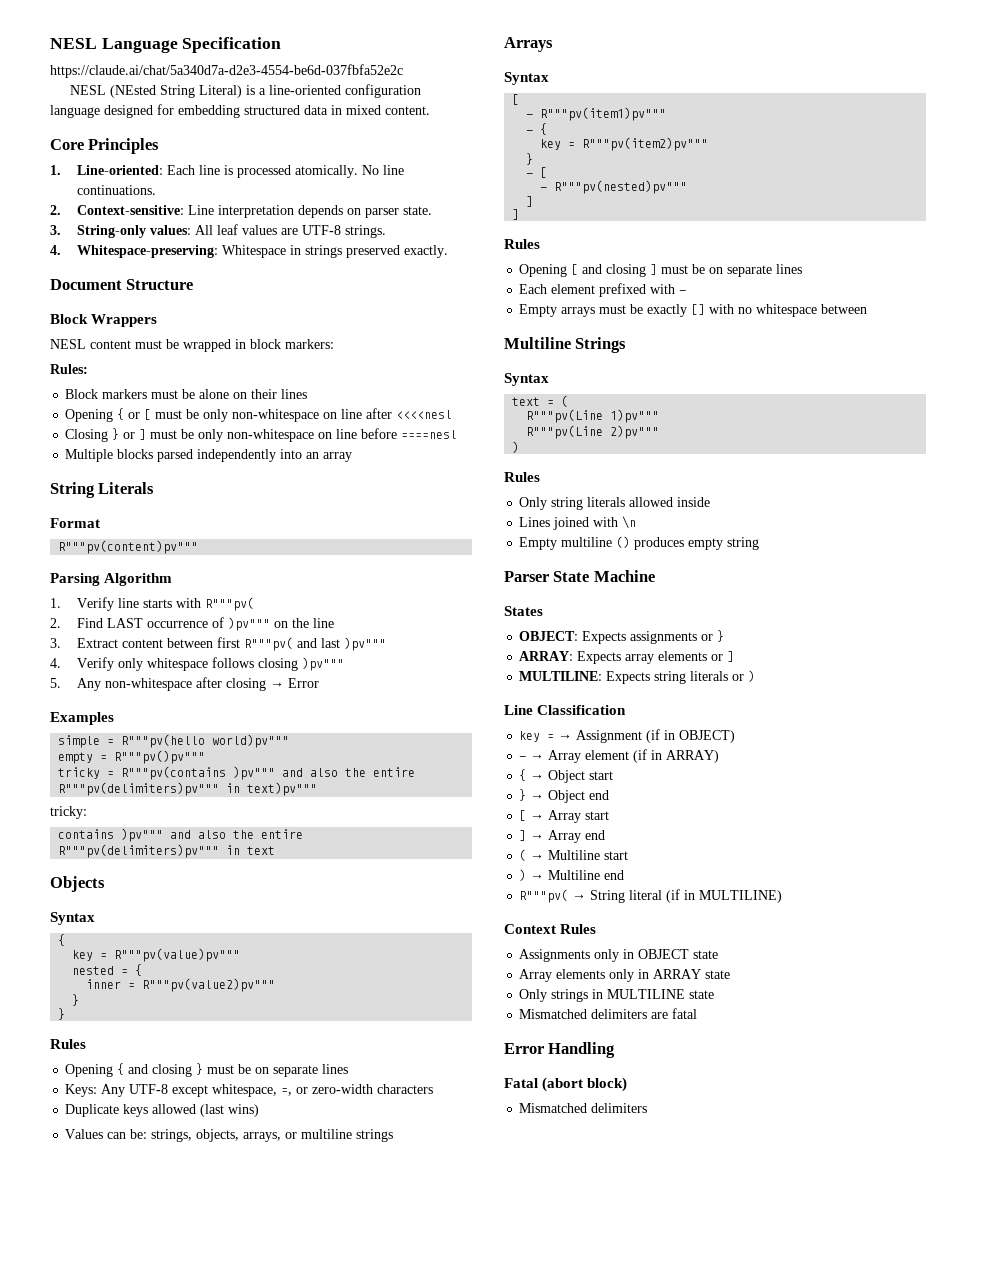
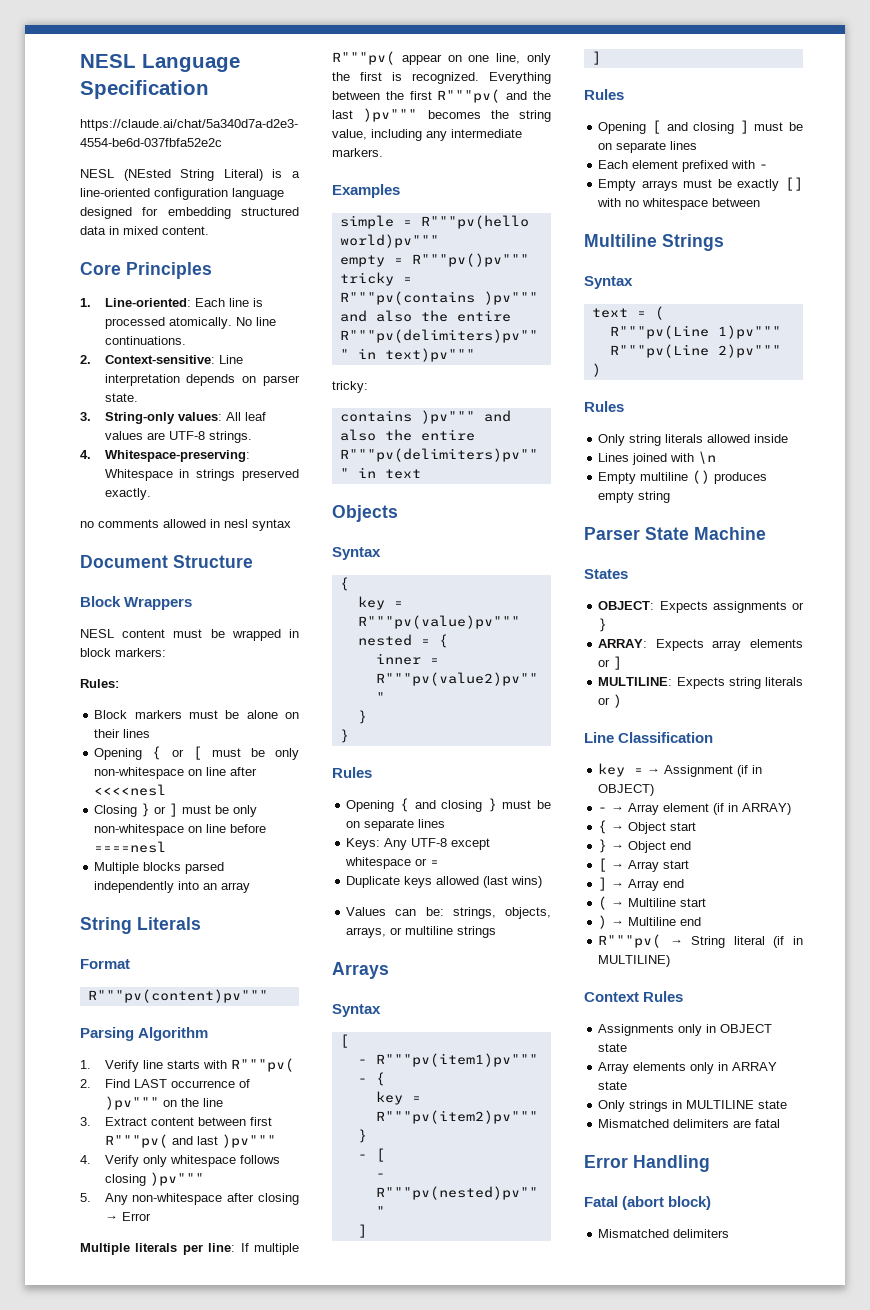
(448, 251) none -> [80,519,291,531] // no comments allowed in nesl syntax
(319, 683) none -> [80,1243,299,1255] [332,51,551,65] [332,72,551,84] [332,89,551,103] [332,108,551,122] [332,129,522,141] [332,148,383,157] // Multiple literals per line: If multiple R"""pv( appear on one line, only the first is recognized. Everything between the first R"""pv( and the last )pv""" becomes the string value, including any intermediate markers.
[212,1084,434,1097] whitespace, =, or zero-width characters -> [345,857,440,869] whitespace or =

